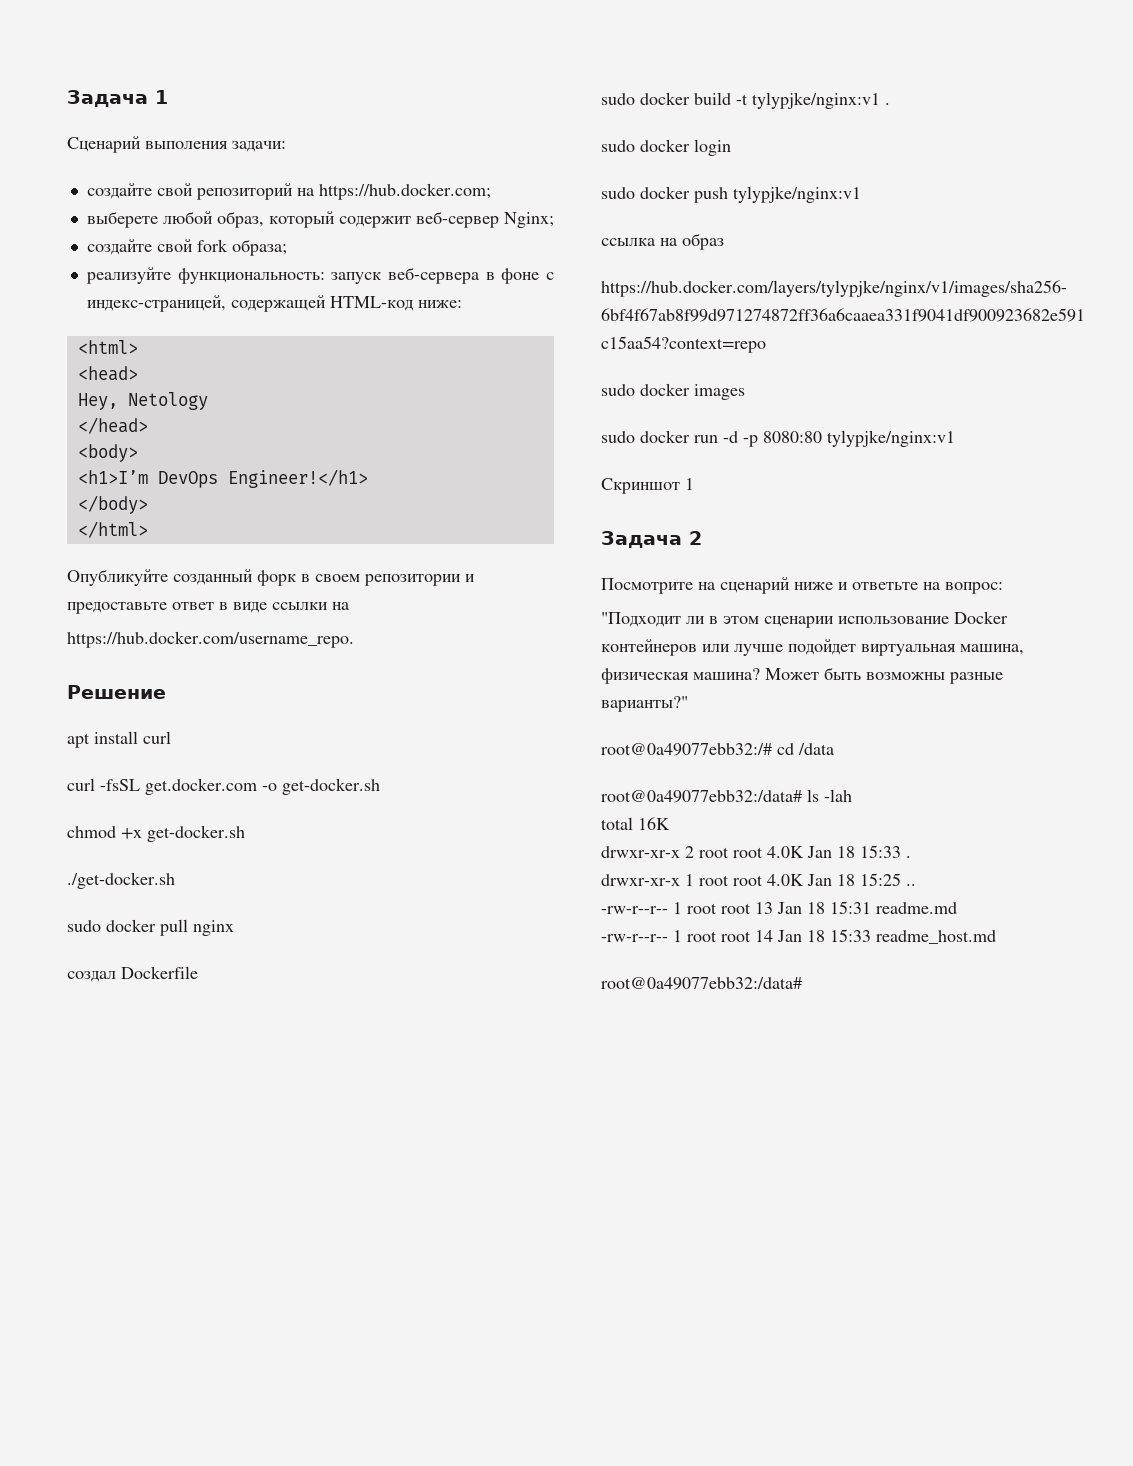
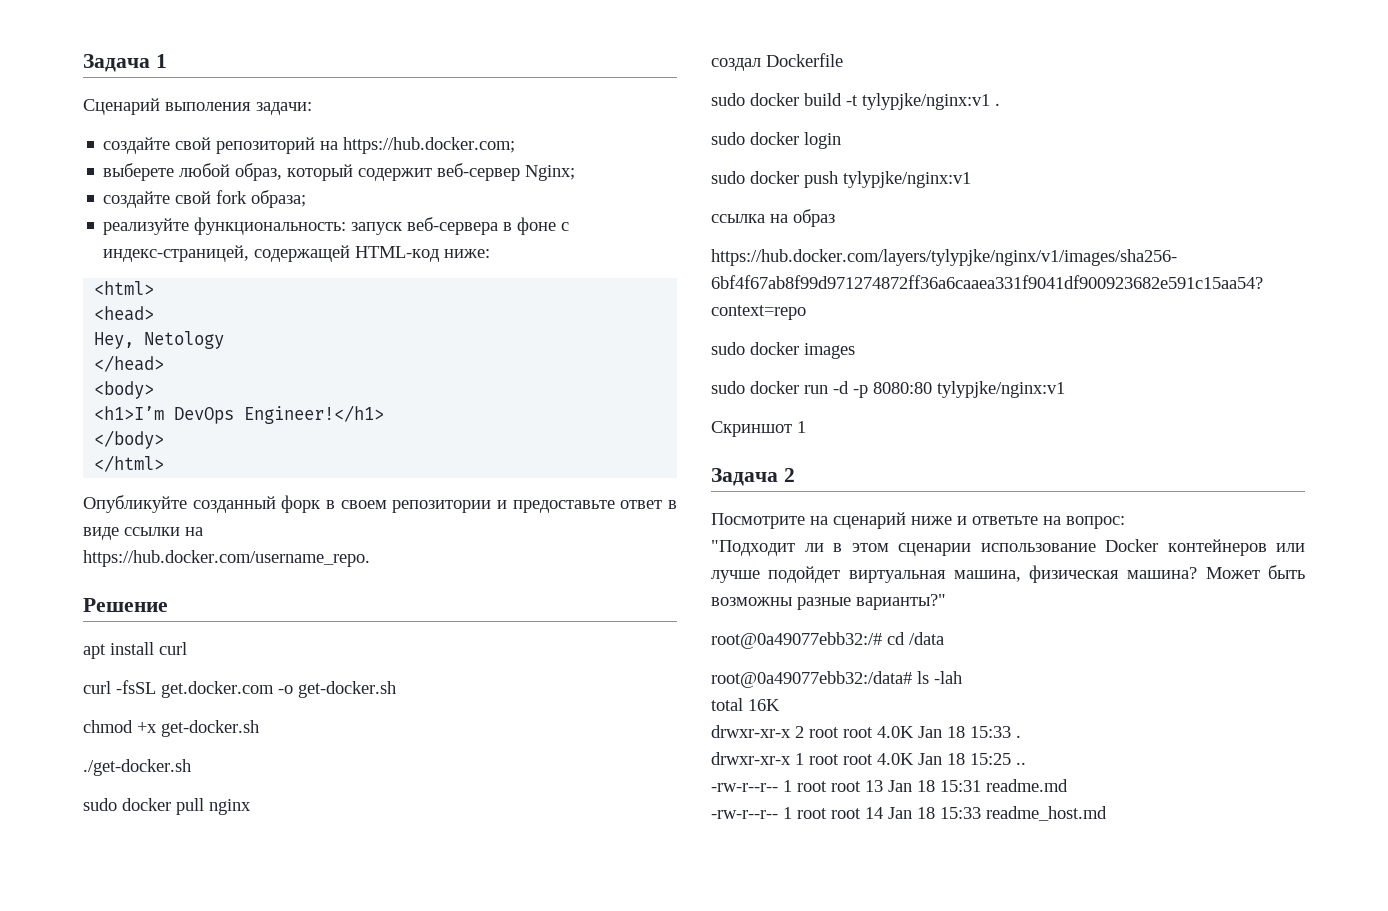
[601,977,802,990] // root@0a49077ebb32:/data# -> (1107, 813) none

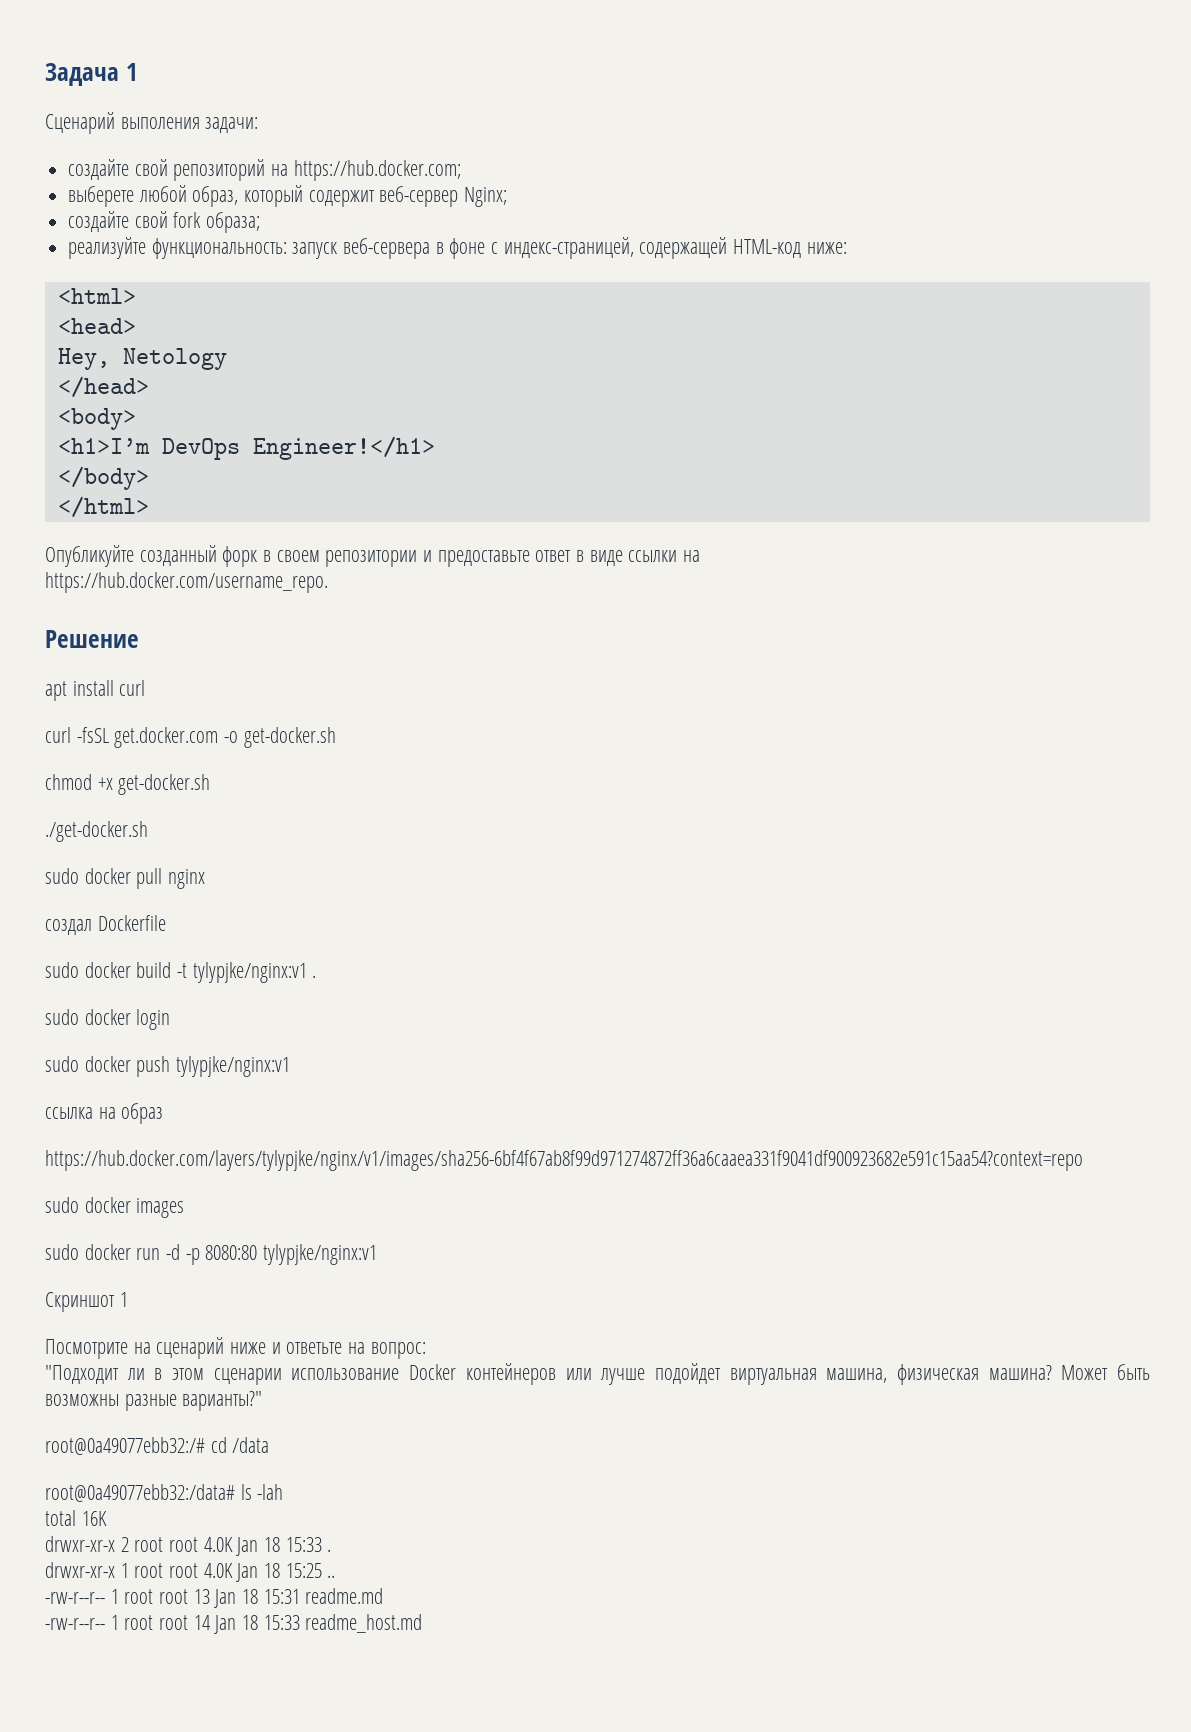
[711,468,795,486] // Задача 2 -> (128, 1299) none

